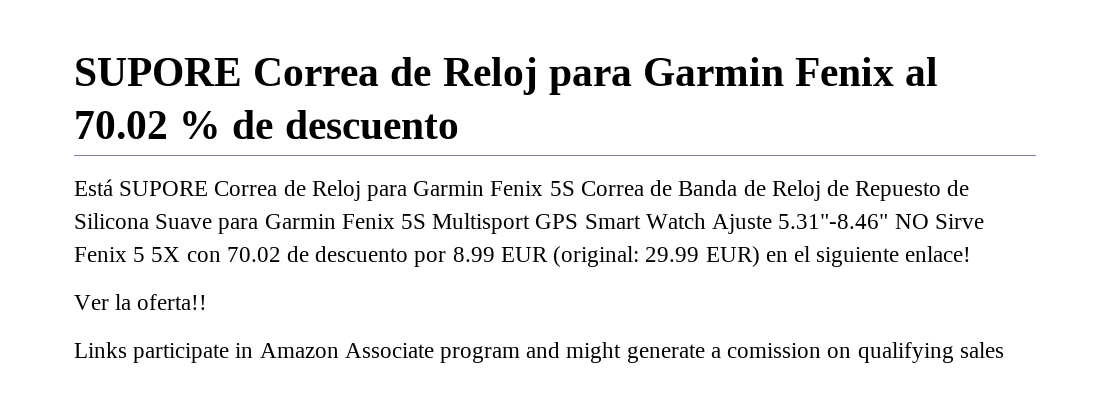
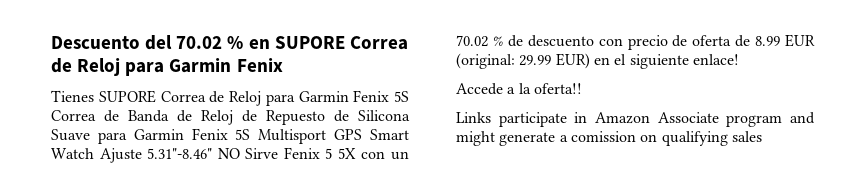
[74,57,939,95] [74,110,459,139] [74,179,113,196] SUPORE Correa de Reloj para Garmin Fenix al 70.02 % de descuento // Está -> [51,35,408,50] [51,58,283,76] [51,90,94,102] Descuento del 70.02 % en SUPORE Correa de Reloj para Garmin Fenix // Tienes
[226,246,447,267] 70.02 de descuento por -> [390,151,409,160] [456,35,751,50] un 70.02 % de descuento con precio de oferta de
[74,295,109,310] Ver -> [456,83,516,95] Accede a

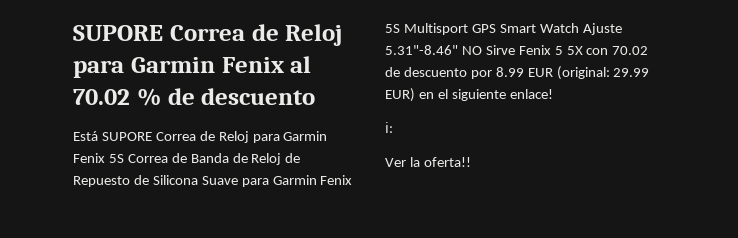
[51,35,408,50] [51,58,283,76] [51,90,94,102] Descuento del 70.02 % en SUPORE Correa de Reloj para Garmin Fenix // Tienes -> [73,24,343,46] [73,56,312,78] [73,88,316,106] [73,131,98,141] SUPORE Correa de Reloj para Garmin Fenix al 70.02 % de descuento // Está
[390,151,409,160] [456,35,751,50] un 70.02 % de descuento con precio de oferta de -> [612,46,649,55] [385,67,492,79] 70.02 de descuento por
[456,83,516,95] Accede a -> [385,122,393,133] [385,158,406,167] ℹ: // Ver
[456,112,816,127] [456,131,762,146] // Links participate in Amazon Associate program and might generate a comission on qualifying sales -> (471, 162) none

